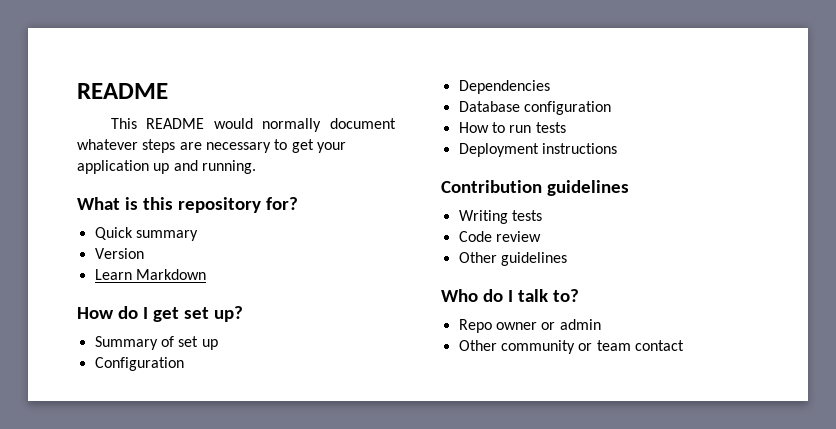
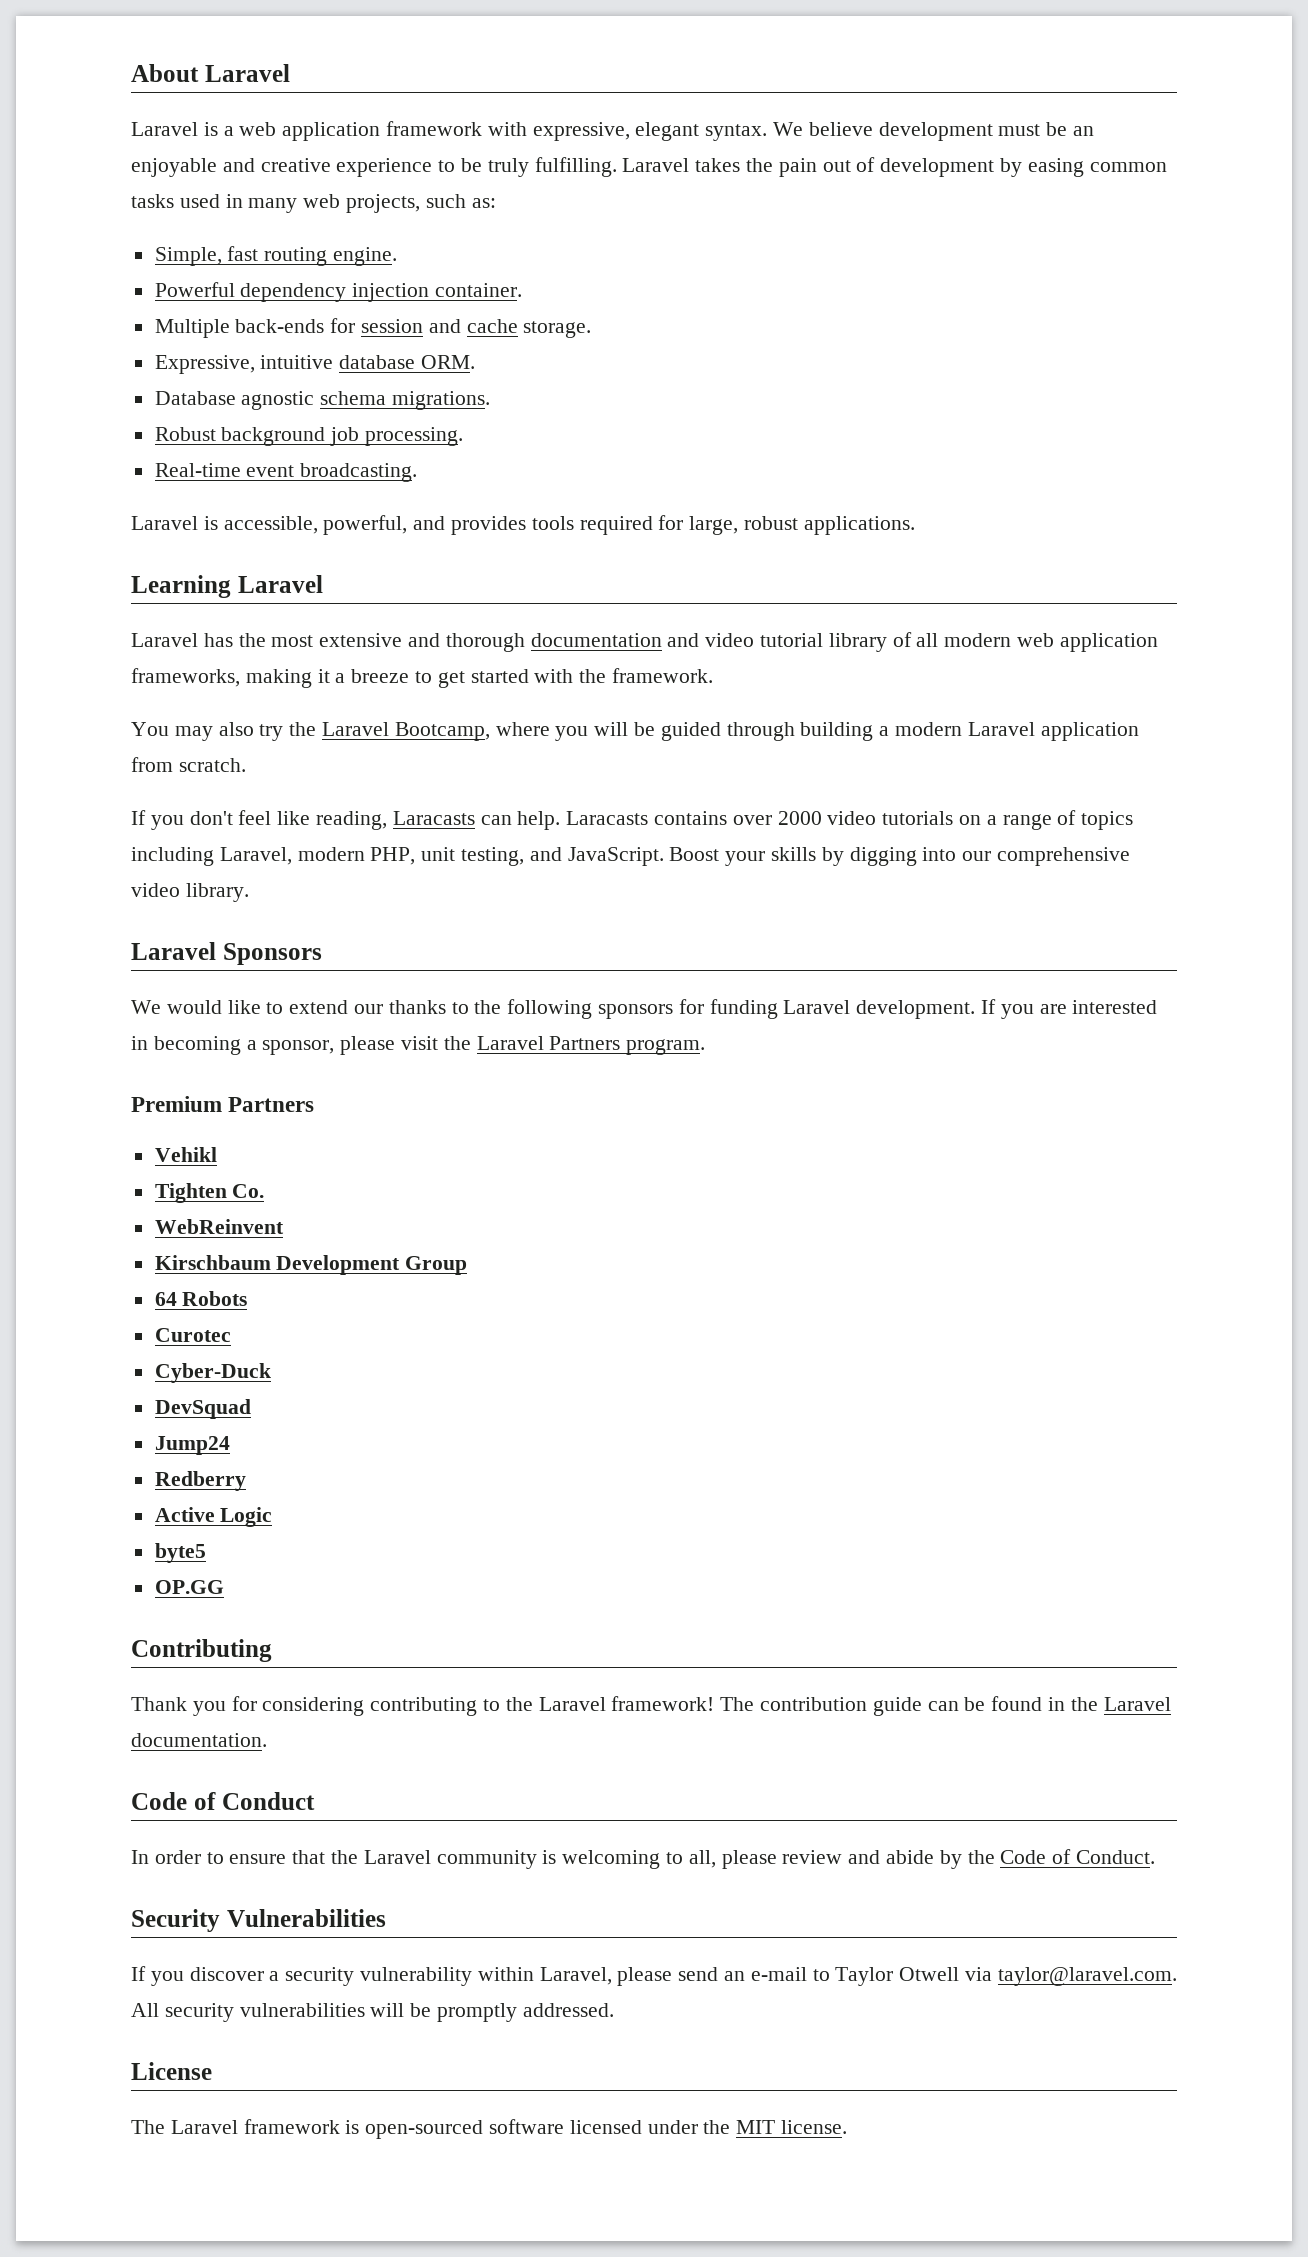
[77,83,168,99] [110,118,396,132] [77,139,346,153] [77,160,256,174] [77,197,298,213] [94,227,198,241] [94,248,144,259] [94,269,206,280] [77,306,243,322] [94,336,218,350] [94,357,184,371] [458,80,550,94] [458,101,611,115] [458,122,566,133] [458,143,617,157] [441,180,629,196] [458,210,542,224] [458,231,541,242] [458,252,567,266] [441,289,579,302] [458,319,601,333] [458,340,684,354] README // This README would normally document whatever steps are necessary to get your application up and running. // What is this repository for? // Quick summary // Version // Learn Markdown // How do I get set up? // Summary of set up // Configuration // Dependencies // Database configuration // How to run tests // Deployment instructions // Contribution guidelines // Writing tests // Code review // Other guidelines // Who do I talk to? // Repo owner or admin // Other community or team contact -> [131,64,290,82] [131,121,1095,141] [131,157,1167,177] [131,194,496,213] [154,246,398,266] [154,282,523,302] [154,318,592,338] [154,355,476,374] [154,391,491,410] [154,427,464,446] [154,463,418,482] [131,515,915,535] [131,575,323,598] [131,632,1158,652] [131,668,714,688] [131,722,1139,741] [131,757,246,772] [131,810,1134,830] [131,847,1131,866] [131,883,249,902] [131,942,322,965] [131,999,1158,1019] [131,1036,706,1055] [131,1096,315,1112] [154,1147,217,1162] [154,1183,265,1203] [154,1219,284,1234] [154,1255,468,1275] [154,1291,248,1306] [154,1328,231,1342] [154,1363,271,1383] [154,1399,251,1419] [154,1436,230,1455] [154,1471,246,1491] [154,1507,273,1527] [154,1543,206,1563] [154,1580,224,1594] [131,1639,272,1662] [131,1696,1171,1716] [131,1733,267,1747] [131,1792,315,1810] [131,1849,1156,1869] [131,1909,386,1932] [131,1966,1177,1986] [131,2003,614,2022] [131,2062,212,2080] [131,2119,848,2139] About Laravel // Laravel is a web application framework with expressive, elegant syntax. We believe development must be an enjoyable and creative experience to be truly fulfilling. Laravel takes the pain out of development by easing common tasks used in many web projects, such as: // Simple, fast routing engine. // Powerful dependency injection container. // Multiple back-ends for session and cache storage. // Expressive, intuitive database ORM. // Database agnostic schema migrations. // Robust background job processing. // Real-time event broadcasting. // Laravel is accessible, powerful, and provides tools required for large, robust applications. // Learning Laravel // Laravel has the most extensive and thorough documentation and video tutorial library of all modern web application frameworks, making it a breeze to get started with the framework. // You may also try the Laravel Bootcamp, where you will be guided through building a modern Laravel application from scratch. // If you don't feel like reading, Laracasts can help. Laracasts contains over 2000 video tutorials on a range of topics including Laravel, modern PHP, unit testing, and JavaScript. Boost your skills by digging into our comprehensive video library. // Laravel Sponsors // We would like to extend our thanks to the following sponsors for funding Laravel development. If you are interested in becoming a sponsor, please visit the Laravel Partners program. // Premium Partners // Vehikl // Tighten Co. // WebReinvent // Kirschbaum Development Group // 64 Robots // Curotec // Cyber-Duck // DevSquad // Jump24 // Redberry // Active Logic // byte5 // OP.GG // Contributing // Thank you for considering contributing to the Laravel framework! The contribution guide can be found in the Laravel documentation. // Code of Conduct // In order to ensure that the Laravel community is welcoming to all, please review and abide by the Code of Conduct. // Security Vulnerabilities // If you discover a security vulnerability within Laravel, please send an e-mail to Taylor Otwell via taylor@laravel.com. All security vulnerabilities will be promptly addressed. // License // The Laravel framework is open-sourced software licensed under the MIT license.

